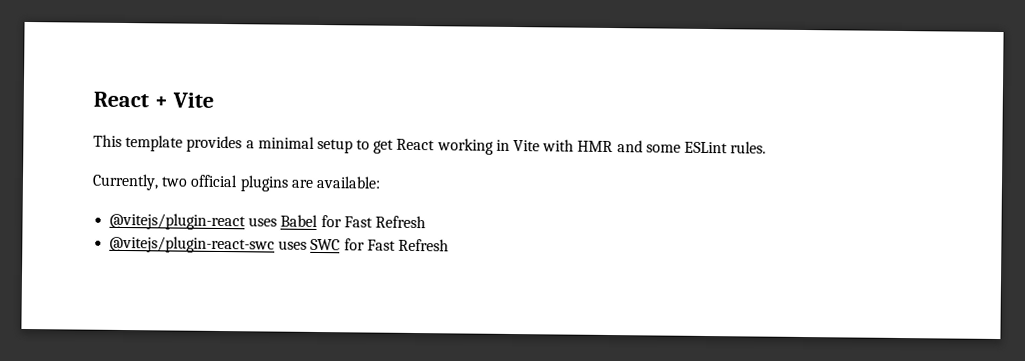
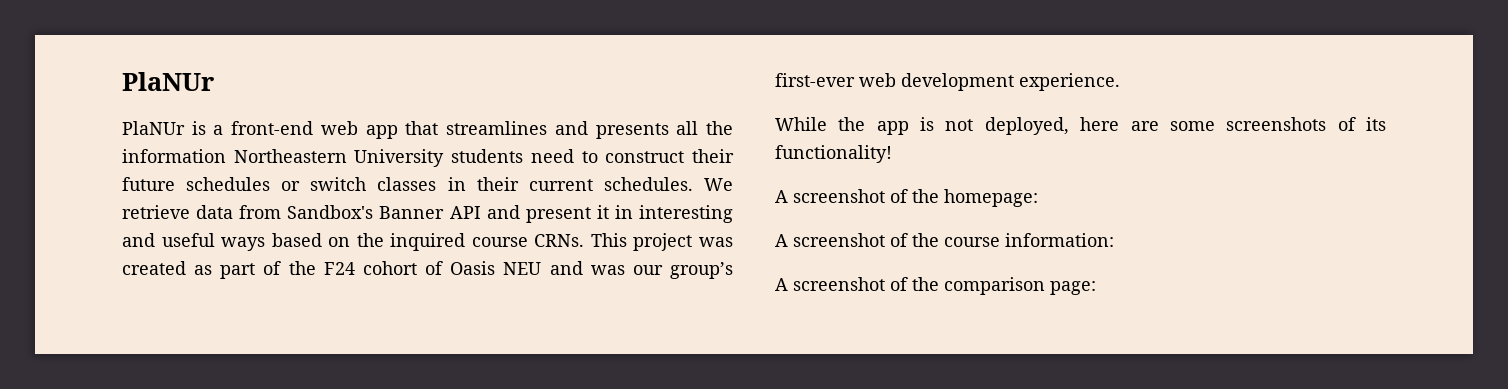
[93,91,214,108] [93,134,767,155] [92,173,381,192] [109,212,426,231] [109,235,449,254] React + Vite // This template provides a minimal setup to get React working in Vite with HMR and some ESLint rules. // Currently, two official plugins are available: // @vitejs/plugin-react uses Babel for Fast Refresh // @vitejs/plugin-react-swc uses SWC for Fast Refresh -> [122,72,214,91] [122,121,734,139] [122,149,734,167] [122,177,733,191] [122,205,734,223] [122,233,733,251] [122,261,733,279] [775,73,1120,91] [775,117,1386,135] [775,145,892,163] [775,189,1038,207] [775,233,1114,247] [775,277,1096,295] PlaNUr // PlaNUr is a front-end web app that streamlines and presents all the information Northeastern University students need to construct their future schedules or switch classes in their current schedules. We retrieve data from Sandbox's Banner API and present it in interesting and useful ways based on the inquired course CRNs. This project was created as part of the F24 cohort of Oasis NEU and was our group’s first-ever web development experience. // While the app is not deployed, here are some screenshots of its functionality! // A screenshot of the homepage: // A screenshot of the course information: // A screenshot of the comparison page:

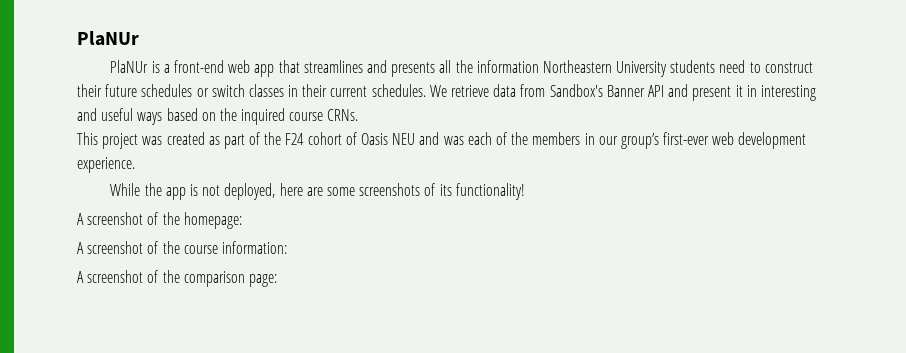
(585, 240) none -> (359, 115) //
(625, 270) none -> [467,132,595,145] each of the members in

